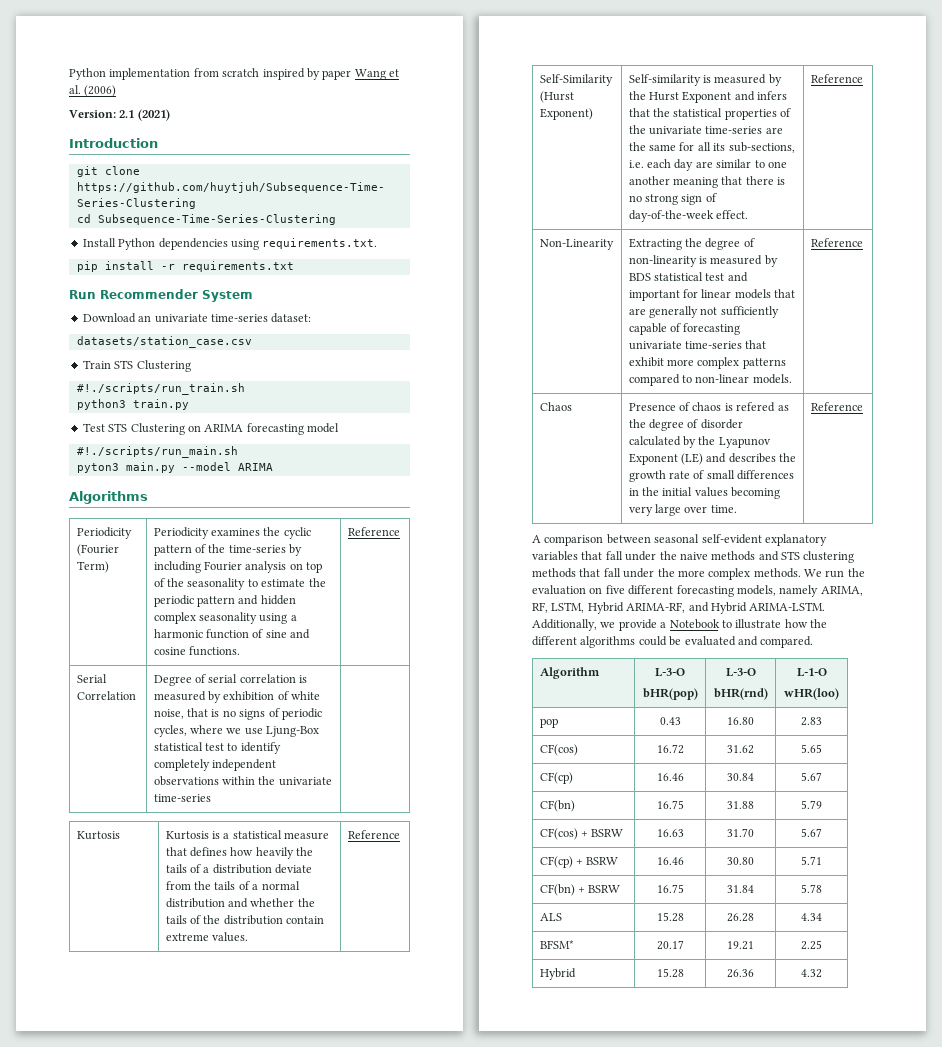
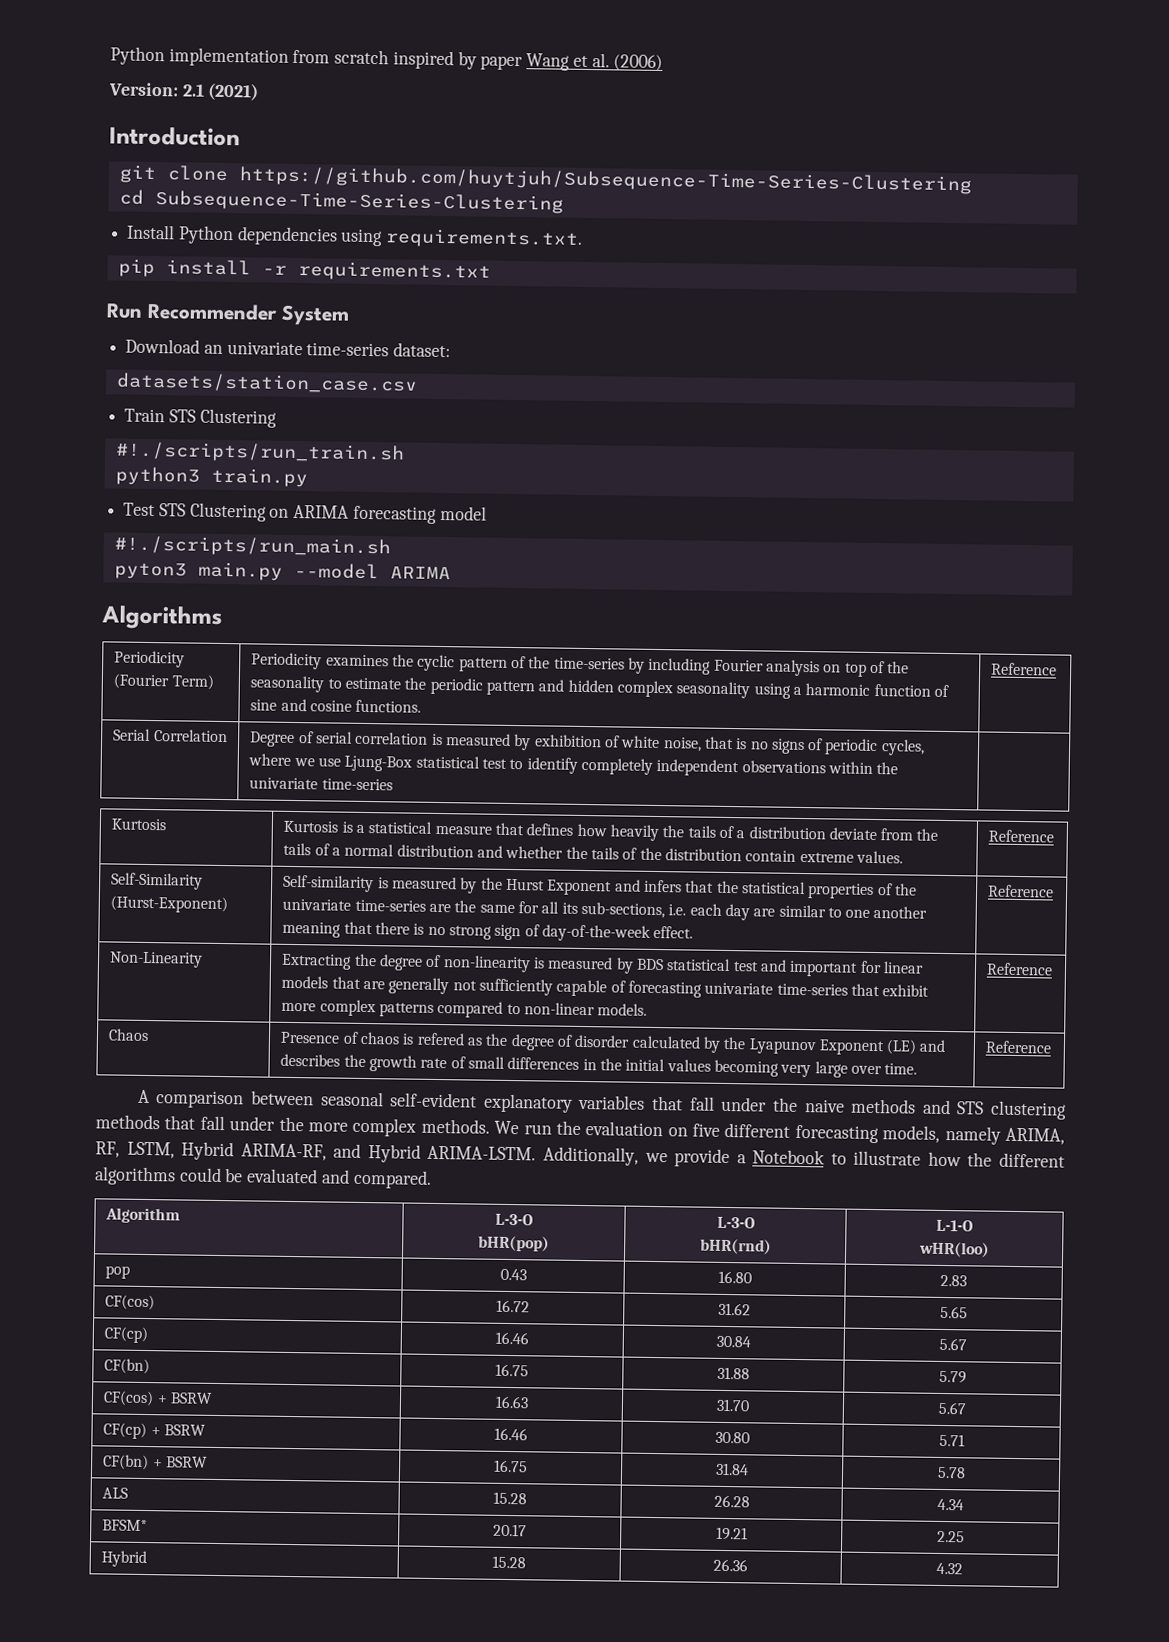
[539,91,574,103] [539,108,593,120] (Hurst Exponent) -> [110,895,229,914] (Hurst-Exponent)

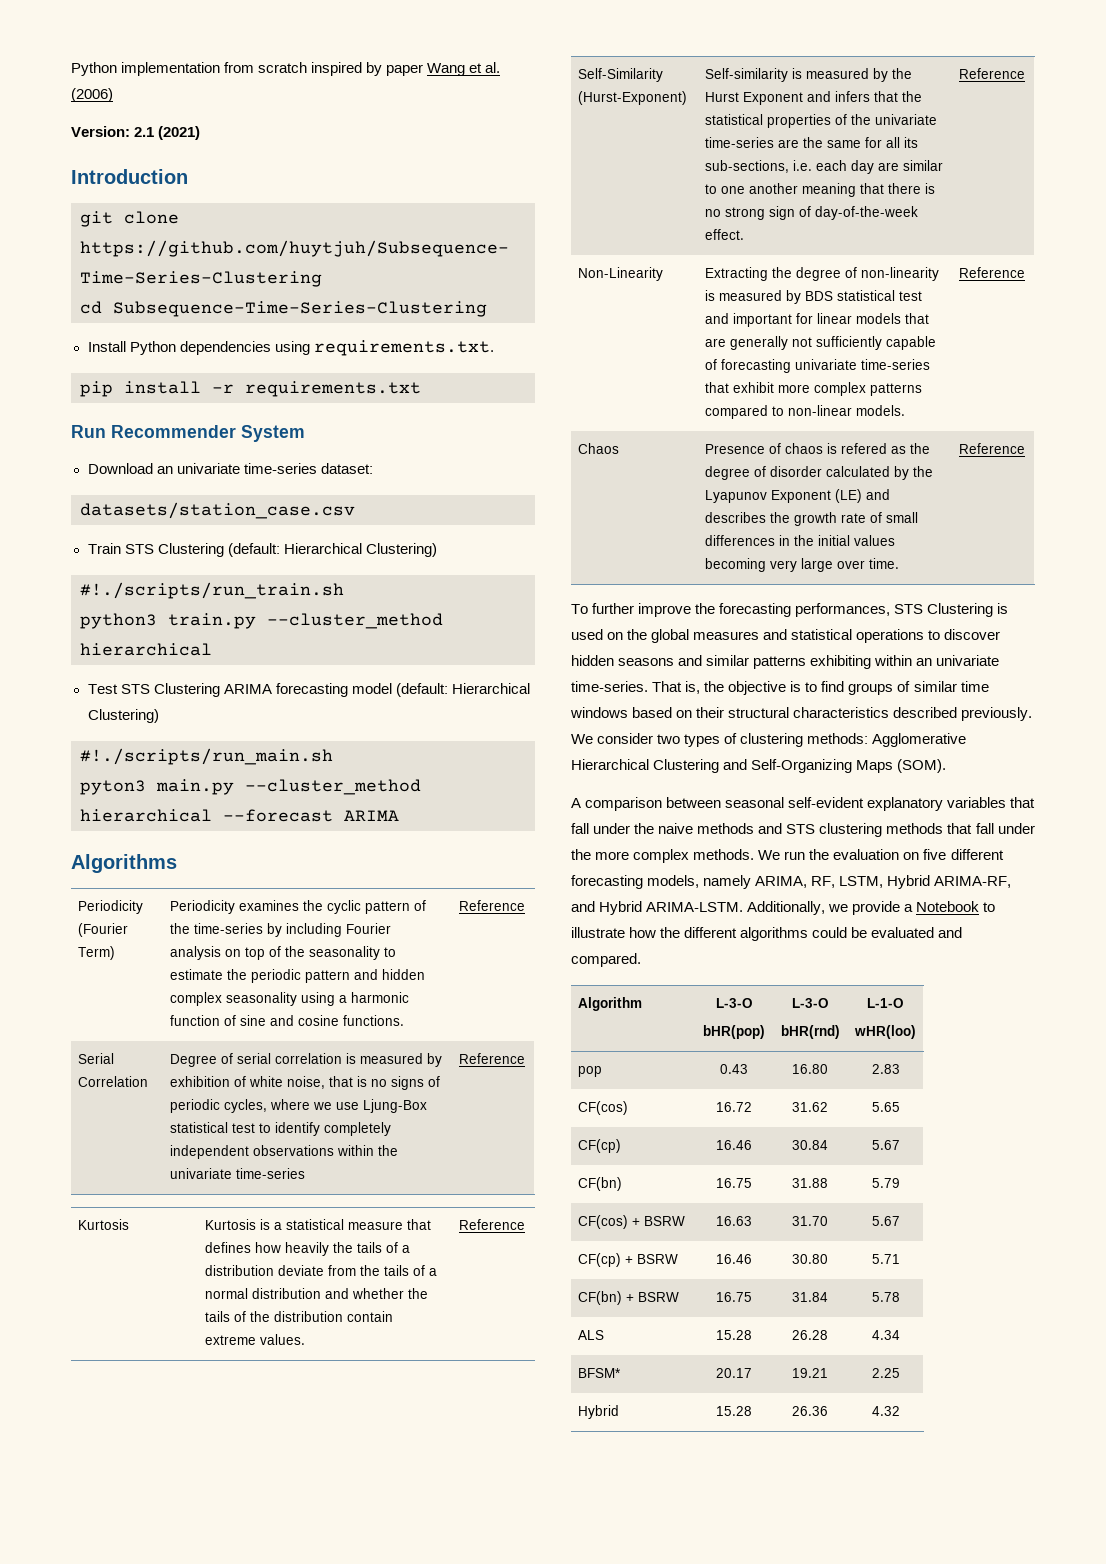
(277, 418) none -> [227,543,437,557] (default: Hierarchical Clustering)
(308, 477) none -> [267,613,443,629] [80,643,212,656] --cluster_method hierarchical
[269,508,290,518] on -> (220, 690) none
(487, 513) none -> [395,683,530,697] [87,709,159,723] (default: Hierarchical Clustering)
[293,562,379,580] --model -> [245,779,421,795] [80,809,333,822] --cluster_method hierarchical --forecast
(393, 784) none -> [459,1053,526,1064] Reference
(1053, 1047) none -> [571,603,1009,617] [571,629,1001,643] [571,655,1000,669] [571,681,989,695] [570,707,1033,721] [571,733,967,747] [571,759,947,773] // To further improve the forecasting performances, STS Clustering is used on the global measures and statistical operations to discover hidden seasons and similar patterns exhibiting within an univariate time-series. That is, the objective is to find groups of similar time windows based on their structural characteristics described previously. We consider two types of clustering methods: Agglomerative Hierarchical Clustering and Self-Organizing Maps (SOM).

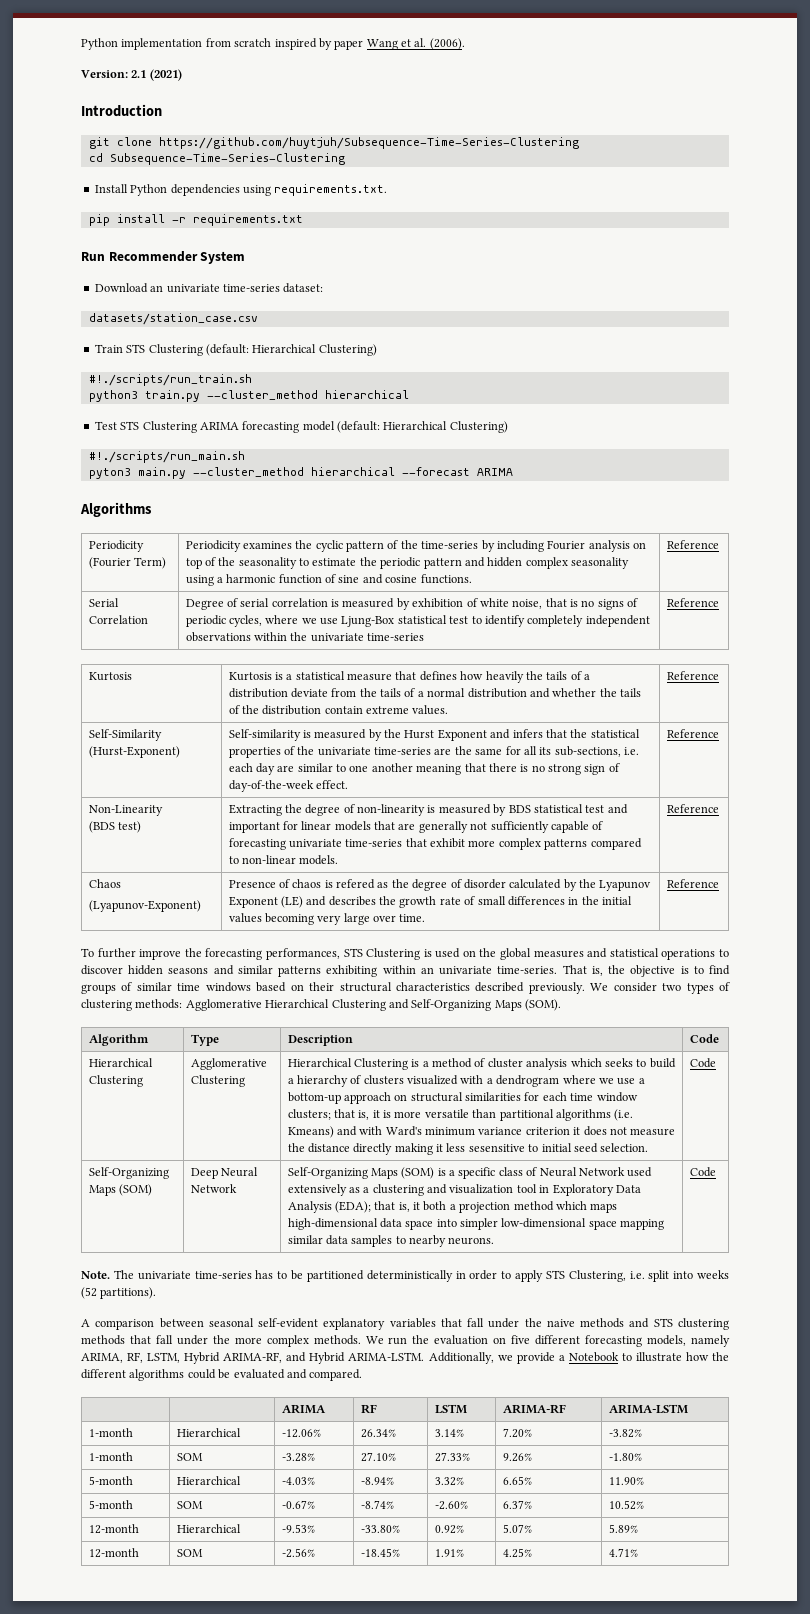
[71,88,113,102] (2006) -> [429,38,465,50] (2006).
(664, 274) none -> [88,821,141,833] // (BDS test)
(620, 448) none -> [88,900,201,912] // (Lyapunov-Exponent)
(947, 766) none -> [88,1034,149,1046] [190,1034,219,1046] [287,1035,353,1046] [689,1034,719,1043] [88,1058,153,1067] [88,1075,143,1087] [190,1058,267,1070] [190,1075,245,1087] [287,1058,676,1070] [287,1075,645,1087] [287,1092,638,1104] [287,1109,634,1121] [287,1126,676,1138] [287,1143,649,1155] [689,1058,716,1068] [88,1167,169,1179] [88,1184,152,1196] [190,1167,258,1179] [190,1184,237,1193] [287,1167,653,1179] [287,1184,641,1196] [287,1201,618,1213] [287,1218,665,1230] [287,1235,495,1247] [689,1167,716,1177] [81,1270,729,1282] [81,1287,157,1299] // Algorithm | Type | Description | Code // Hierarchical Clustering | Agglomerative Clustering | Hierarchical Clustering is a method of cluster analysis which seeks to build a hierarchy of clusters visualized with a dendrogram where we use a bottom-up approach on structural similarities for each time window clusters; that is, it is more versatile than partitional algorithms (i.e. Kmeans) and with Ward's minimum variance criterion it does not measure the distance directly making it less sesensitive to initial seed selection. | Code // Self-Organizing Maps (SOM) | Deep Neural Network | Self-Organizing Maps (SOM) is a specific class of Neural Network used extensively as a clustering and visualization tool in Exploratory Data Analysis (EDA); that is, it both a projection method which maps high-dimensional data space into simpler low-dimensional space mapping similar data samples to nearby neurons. | Code // Note. The univariate time-series has to be partitioned deterministically in order to apply STS Clustering, i.e. split into weeks (52 partitions).
[578,997,643,1011] [715,998,753,1008] [703,1025,765,1039] [791,998,829,1008] [780,1025,840,1039] [867,998,904,1008] [854,1025,916,1039] [578,1066,603,1077] [720,1064,748,1074] [792,1064,828,1074] [871,1064,900,1074] [578,1101,629,1115] [716,1102,752,1112] [792,1102,828,1112] [871,1102,900,1112] [578,1139,622,1153] [716,1140,752,1150] [792,1140,828,1150] [871,1140,900,1150] [578,1177,623,1191] [716,1178,752,1188] [792,1178,828,1188] [871,1178,900,1188] [578,1215,686,1229] [716,1216,752,1226] [792,1216,828,1226] [871,1216,900,1226] [578,1253,679,1267] [716,1254,752,1264] [792,1254,828,1264] [871,1254,900,1264] [578,1291,680,1305] [716,1292,752,1302] [792,1292,828,1302] [871,1292,900,1302] [578,1330,605,1340] [716,1330,752,1340] [792,1330,828,1340] [871,1330,900,1340] [578,1368,622,1378] [716,1368,752,1378] [792,1368,828,1378] [871,1368,900,1378] [578,1405,620,1419] [716,1406,752,1416] [792,1406,828,1416] [871,1406,900,1416] Algorithm | L-3-O // bHR(pop) | L-3-O // bHR(rnd) | L-1-O // wHR(loo) // pop | 0.43 | 16.80 | 2.83 // CF(cos) | 16.72 | 31.62 | 5.65 // CF(cp) | 16.46 | 30.84 | 5.67 // CF(bn) | 16.75 | 31.88 | 5.79 // CF(cos) + BSRW | 16.63 | 31.70 | 5.67 // CF(cp) + BSRW | 16.46 | 30.80 | 5.71 // CF(bn) + BSRW | 16.75 | 31.84 | 5.78 // ALS | 15.28 | 26.28 | 4.34 // BFSM* | 20.17 | 19.21 | 2.25 // Hybrid | 15.28 | 26.36 | 4.32 -> [281,1404,326,1414] [360,1404,377,1414] [434,1404,467,1414] [502,1404,566,1414] [608,1404,688,1414] [88,1428,133,1437] [176,1428,241,1437] [281,1429,321,1438] [360,1429,396,1438] [434,1429,464,1437] [502,1428,532,1438] [608,1429,642,1438] [88,1452,133,1461] [176,1453,203,1461] [281,1453,315,1462] [360,1452,396,1462] [434,1452,470,1462] [502,1453,532,1462] [608,1453,642,1461] [88,1476,133,1485] [176,1476,241,1485] [281,1477,315,1485] [360,1477,394,1485] [434,1477,464,1486] [502,1476,532,1485] [608,1477,644,1485] [88,1500,133,1509] [176,1501,203,1509] [281,1500,315,1509] [360,1500,394,1509] [434,1501,468,1510] [502,1500,532,1509] [608,1500,644,1510] [88,1524,139,1534] [176,1524,241,1533] [281,1524,315,1533] [360,1525,400,1533] [434,1525,464,1534] [502,1524,532,1533] [608,1524,638,1533] [88,1548,139,1558] [176,1549,203,1557] [281,1548,315,1558] [360,1548,400,1557] [434,1549,464,1557] [502,1548,532,1558] [608,1548,638,1557] | | ARIMA | RF | LSTM | ARIMA-RF | ARIMA-LSTM // 1-month | Hierarchical | -12.06% | 26.34% | 3.14% | 7.20% | -3.82% // 1-month | SOM | -3.28% | 27.10% | 27.33% | 9.26% | -1.80% // 5-month | Hierarchical | -4.03% | -8.94% | 3.32% | 6.65% | 11.90% // 5-month | SOM | -0.67% | -8.74% | -2.60% | 6.37% | 10.52% // 12-month | Hierarchical | -9.53% | -33.80% | 0.92% | 5.07% | 5.89% // 12-month | SOM | -2.56% | -18.45% | 1.91% | 4.25% | 4.71%

